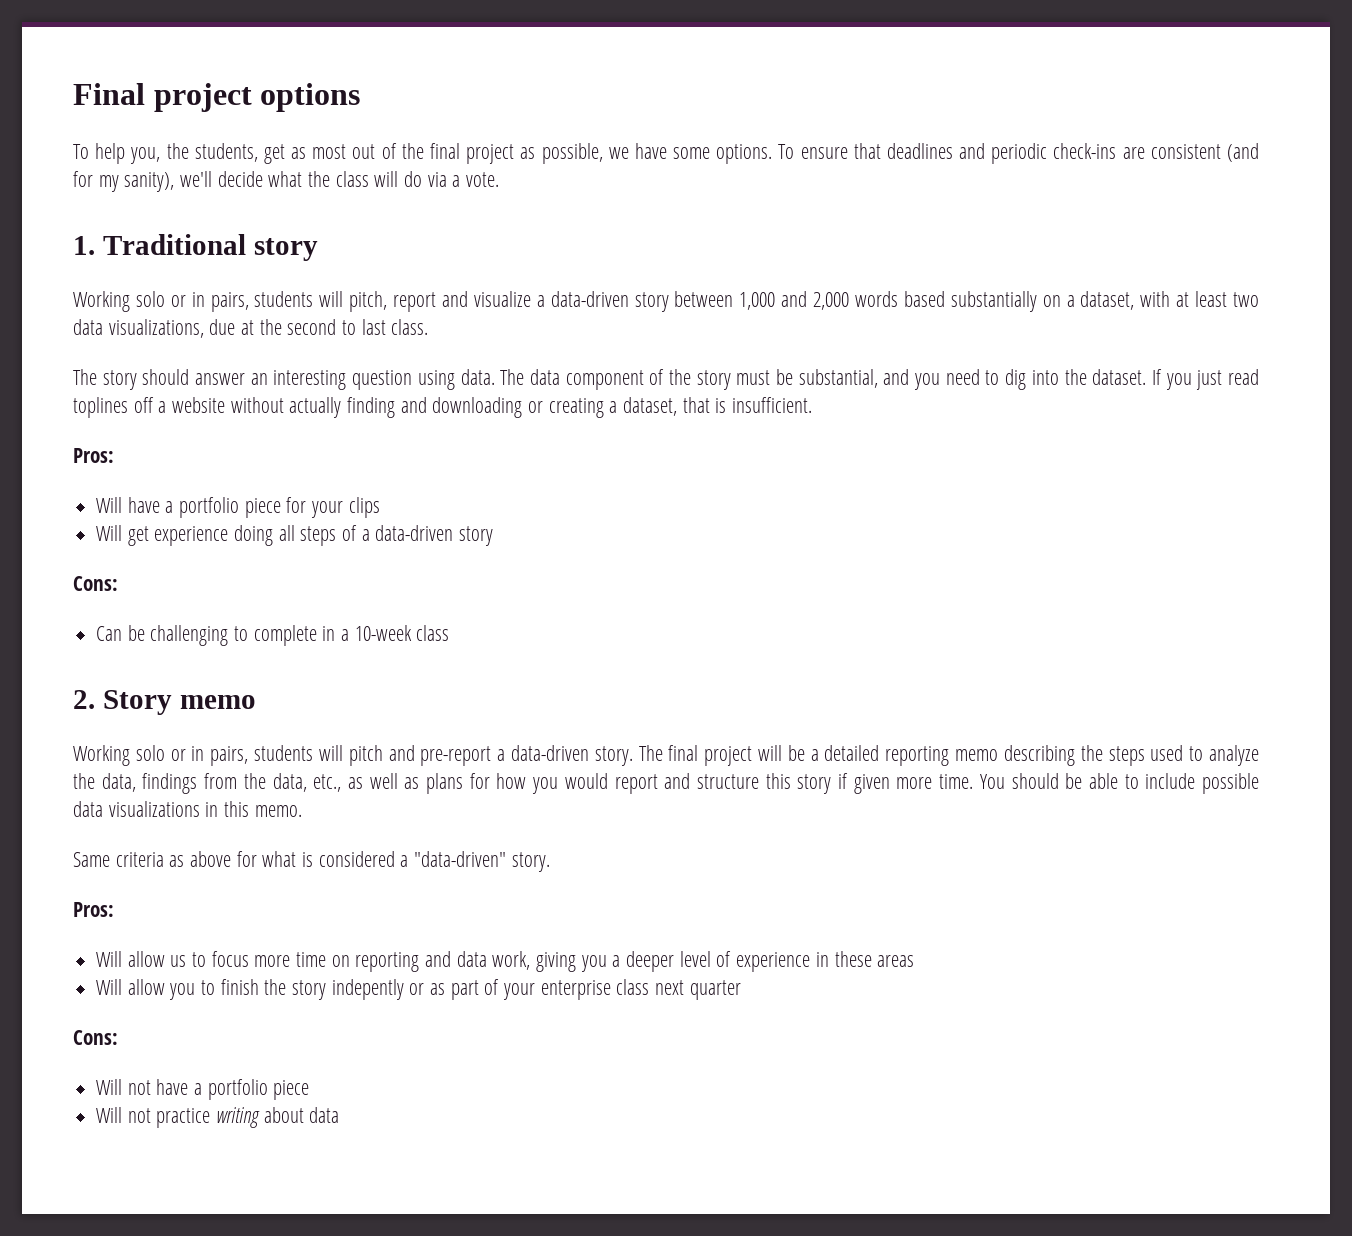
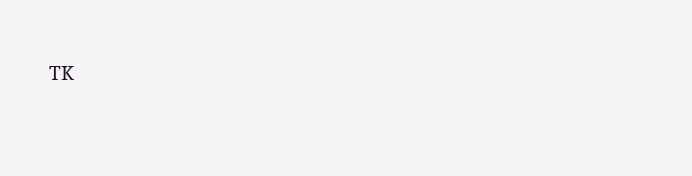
[73,83,361,112] [73,143,1259,164] [73,171,500,192] [73,234,318,261] [73,291,1260,312] [73,319,429,338] [73,369,1260,390] [73,397,813,418] [73,448,114,463] [96,497,380,518] [96,525,494,546] [73,576,118,591] [96,625,450,646] [73,690,256,715] [73,745,1259,766] [73,773,1260,794] [73,801,302,817] [73,851,550,872] [73,902,114,917] [96,951,915,972] [96,979,741,1000] [73,1030,118,1045] [96,1079,310,1100] [96,1107,340,1128] Final project options // To help you, the students, get as most out of the final project as possible, we have some options. To ensure that deadlines and periodic check-ins are consistent (and for my sanity), we'll decide what the class will do via a vote. // 1. Traditional story // Working solo or in pairs, students will pitch, report and visualize a data-driven story between 1,000 and 2,000 words based substantially on a dataset, with at least two data visualizations, due at the second to last class. // The story should answer an interesting question using data. The data component of the story must be substantial, and you need to dig into the dataset. If you just read toplines off a website without actually finding and downloading or creating a dataset, that is insufficient. // Pros: // Will have a portfolio piece for your clips // Will get experience doing all steps of a data-driven story // Cons: // Can be challenging to complete in a 10-week class // 2. Story memo // Working solo or in pairs, students will pitch and pre-report a data-driven story. The final project will be a detailed reporting memo describing the steps used to analyze the data, findings from the data, etc., as well as plans for how you would report and structure this story if given more time. You should be able to include possible data visualizations in this memo. // Same criteria as above for what is considered a "data-driven" story. // Pros: // Will allow us to focus more time on reporting and data work, giving you a deeper level of experience in these areas // Will allow you to finish the story indepently or as part of your enterprise class next quarter // Cons: // Will not have a portfolio piece // Will not practice writing about data -> [49,66,75,80] TK

